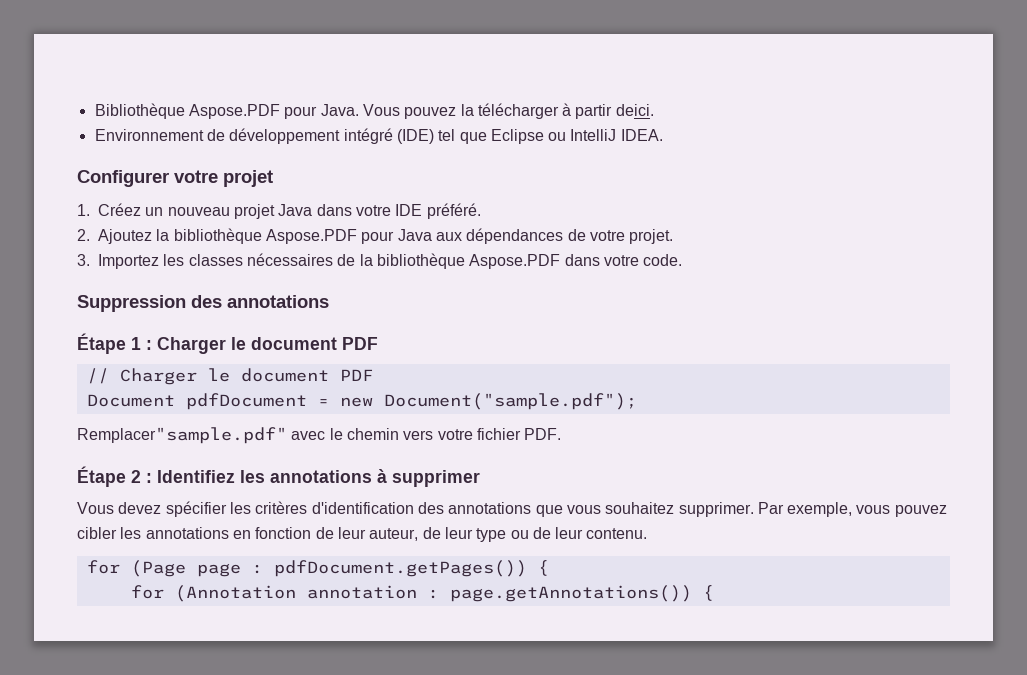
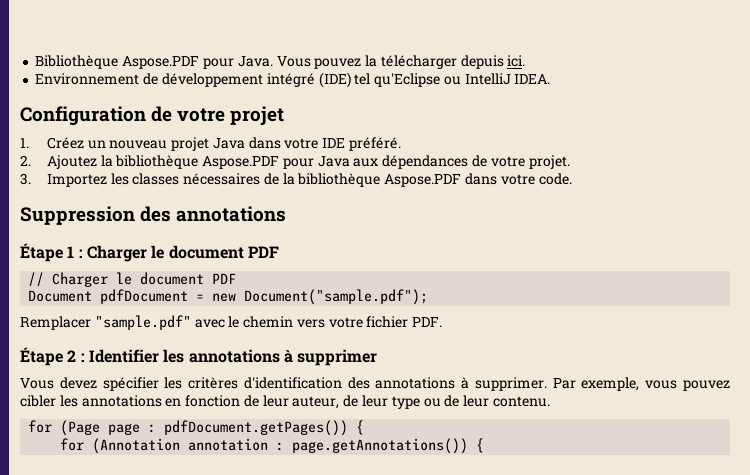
[562,103,654,119] à partir deici. -> [460,55,526,69] depuis ici.
[459,129,544,144] que Eclipse -> [374,73,441,87] qu'Eclipse
[77,170,169,187] Configurer -> [20,106,173,126] Configuration de
[77,427,287,444] Remplacer"sample.pdf" -> [20,315,191,330] Remplacer "sample.pdf"
[157,470,235,483] Identifiez -> [88,349,159,363] Identifier
[535,502,675,517] que vous souhaitez -> [461,377,470,389] à

